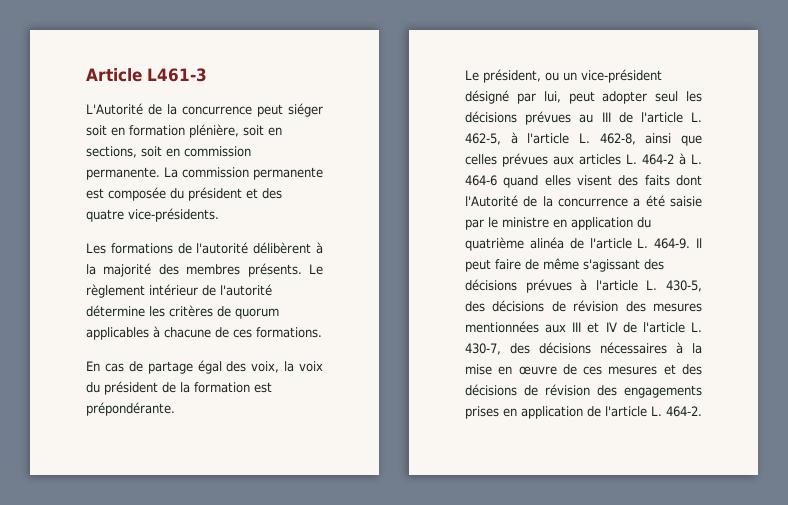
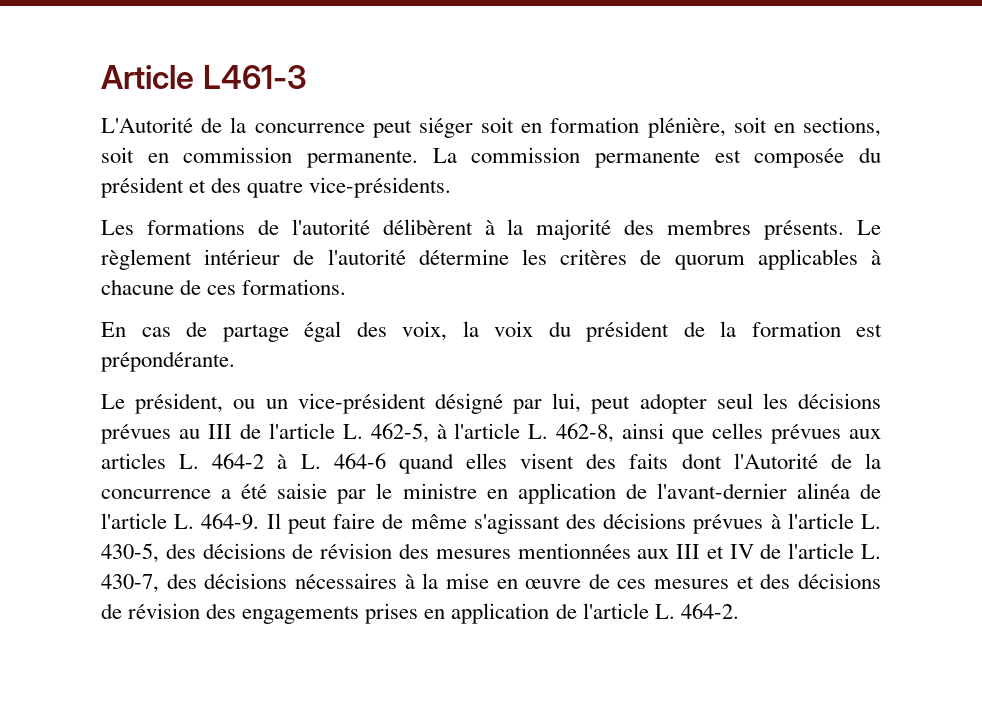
[637,217,651,228] [465,237,524,251] du quatrième -> [625,483,787,499] de l'avant-dernier

